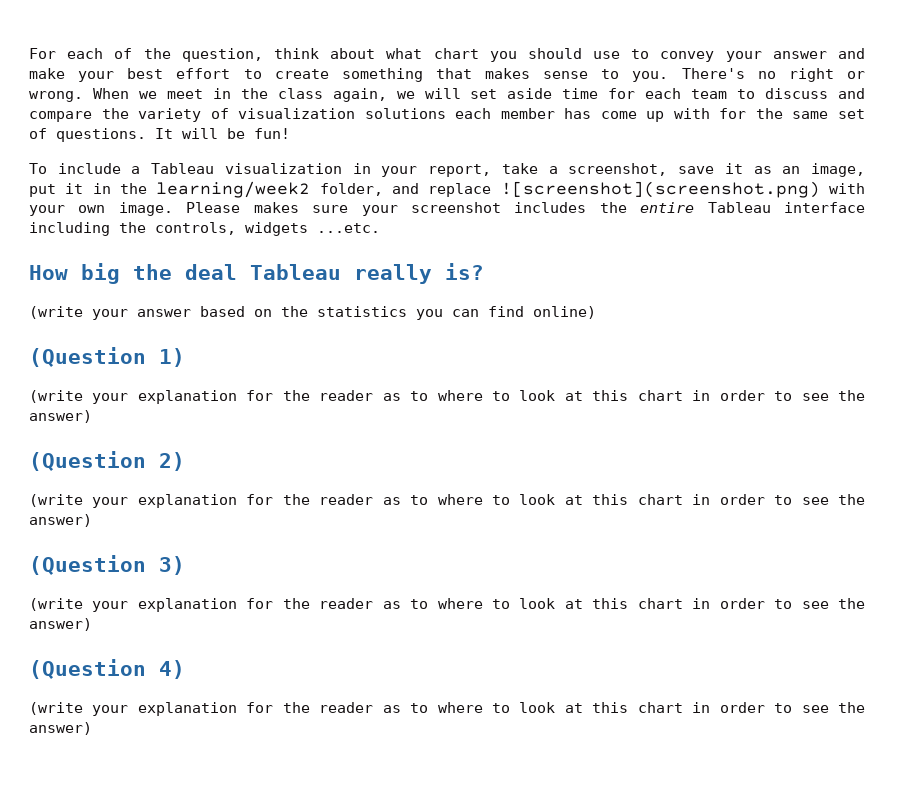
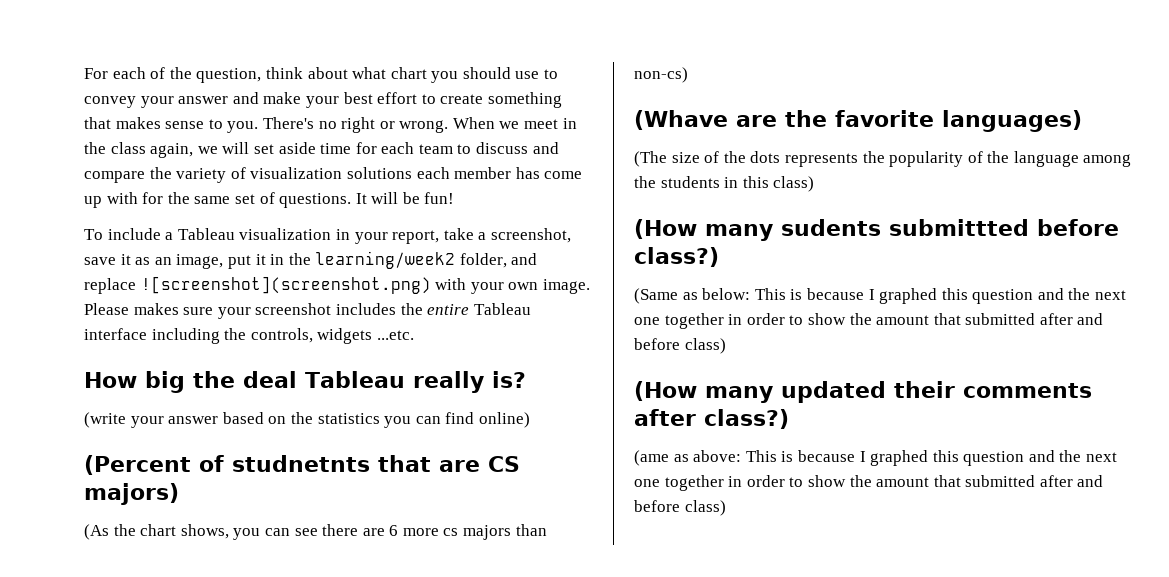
[29,347,185,367] [29,390,866,404] [29,410,92,423] [29,451,185,471] [29,494,866,508] [29,514,92,527] [29,555,185,575] [29,598,866,612] [29,618,92,631] [29,659,185,679] [29,702,866,716] [29,722,92,735] (Question 1) // (write your explanation for the reader as to where to look at this chart in order to see the answer) // (Question 2) // (write your explanation for the reader as to where to look at this chart in order to see the answer) // (Question 3) // (write your explanation for the reader as to where to look at this chart in order to see the answer) // (Question 4) // (write your explanation for the reader as to where to look at this chart in order to see the answer) -> [84,455,520,475] [84,483,179,505] [84,524,547,540] [634,67,688,83] [634,110,1082,132] [634,151,1132,167] [634,176,815,192] [634,219,1119,241] [634,247,719,267] [634,288,1127,304] [634,313,1104,329] [634,338,726,354] [634,381,1092,403] [634,409,789,429] [634,450,1118,466] [634,475,1104,491] [634,500,726,516] (Percent of studnetnts that are CS majors) // (As the chart shows, you can see there are 6 more cs majors than non-cs) // (Whave are the favorite languages) // (The size of the dots represents the popularity of the language among the students in this class) // (How many sudents submittted before class?) // (Same as below: This is because I graphed this question and the next one together in order to show the amount that submitted after and before class) // (How many updated their comments after class?) // (ame as above: This is because I graphed this question and the next one together in order to show the amount that submitted after and before class)

